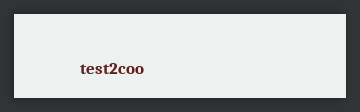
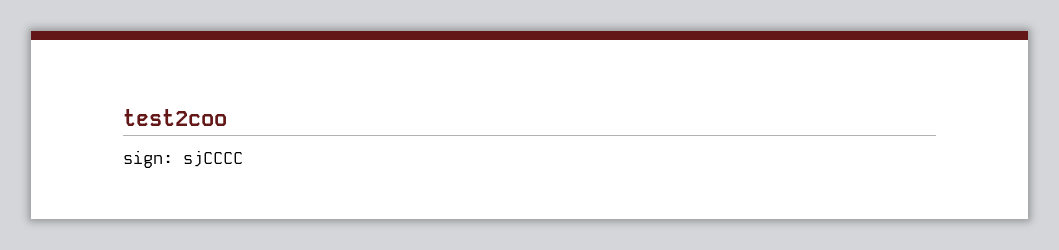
(144, 68) none -> [123,150,243,168] // sign: sjCCCC

